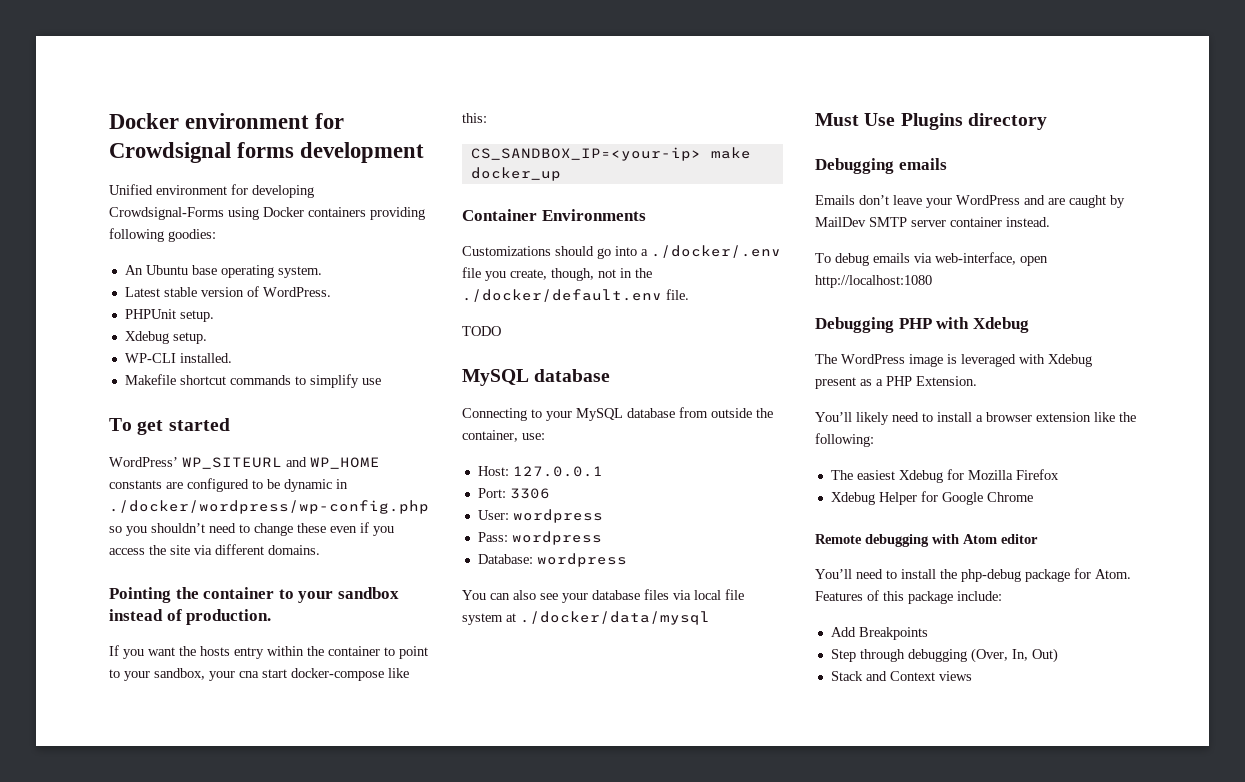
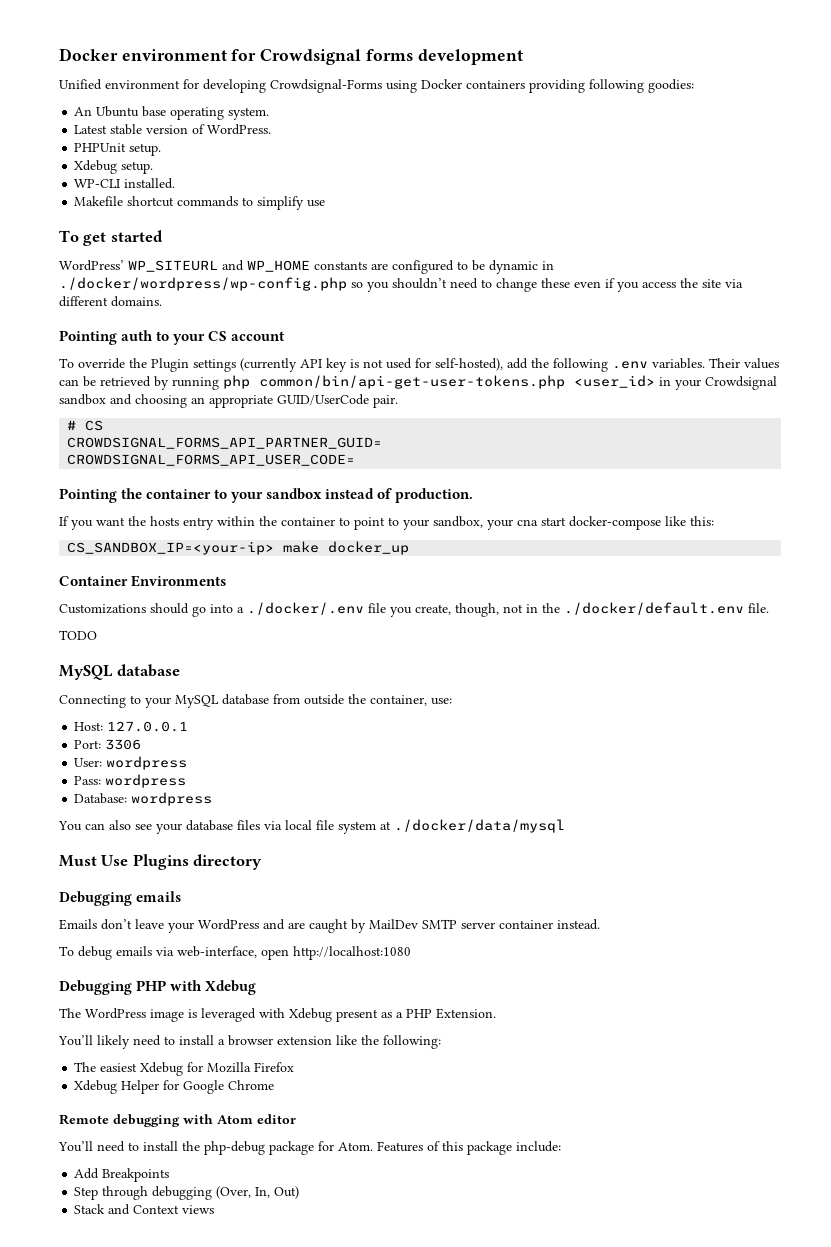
(320, 550) none -> [59,330,286,345] [59,358,779,372] [59,375,777,390] [59,394,398,408] [67,420,104,431] [67,437,383,449] [67,454,356,466] // Pointing auth to your CS account // To override the Plugin settings (currently API key is not used for self-hosted), add the following .env variables. Their values can be retrieved by running php common/bin/api-get-user-tokens.php <user_id> in your Crowdsignal sandbox and choosing an appropriate GUID/UserCode pair. // # CS // CROWDSIGNAL_FORMS_API_PARTNER_GUID= // CROWDSIGNAL_FORMS_API_USER_CODE=

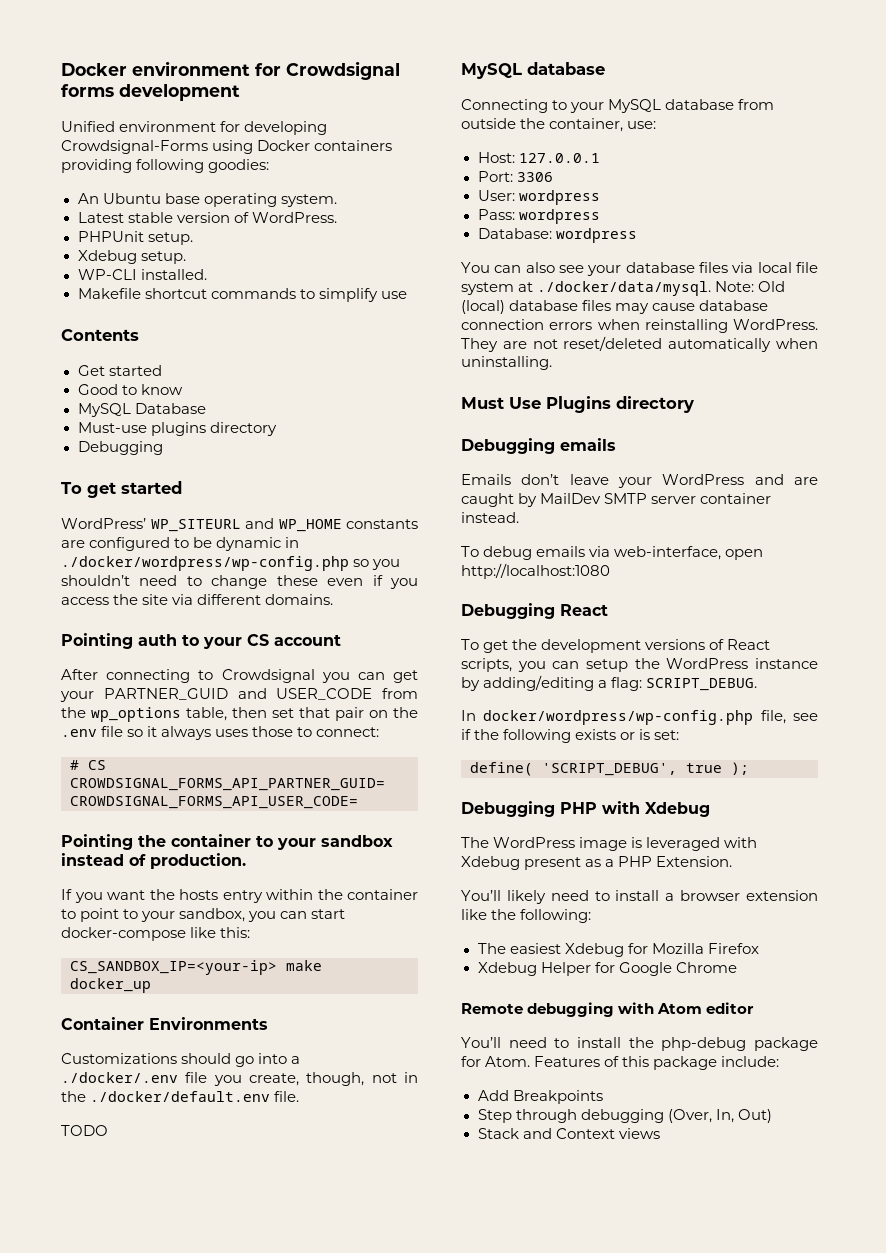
(326, 203) none -> [61,329,139,341] [77,365,162,376] [77,384,183,395] [77,403,206,417] [77,422,277,436] [77,441,163,455] // Contents // Get started // Good to know // MySQL Database // Must-use plugins directory // Debugging
[59,358,779,372] [59,375,777,390] [59,394,398,408] To override the Plugin settings (currently API key is not used for self-hosted), add the following .env variables. Their values can be retrieved by running php common/bin/api-get-user-tokens.php <user_id> in your Crowdsignal sandbox and choosing an appropriate GUID/UserCode pair. -> [61,669,418,683] [60,688,418,702] [61,707,418,722] [61,726,380,740] After connecting to Crowdsignal you can get your PARTNER_GUID and USER_CODE from the wp_options table, then set that pair on the .env file so it always uses those to connect:
[487,519,538,530] your cna -> [248,911,308,922] you can
[394,819,565,833] ./docker/data/mysql -> [537,281,786,296] [461,300,769,314] [461,319,818,333] [461,336,818,352] [461,356,552,370] ./docker/data/mysql. Note: Old (local) database files may cause database connection errors when reinstalling WordPress. They are not reset/deleted automatically when uninstalling.
(411, 953) none -> [461,603,608,619] [461,639,771,653] [461,658,818,672] [461,675,758,691] [461,710,818,725] [461,729,680,743] [470,762,749,776] // Debugging React // To get the development versions of React scripts, you can setup the WordPress instance by adding/editing a flag: SCRIPT_DEBUG. // In docker/wordpress/wp-config.php file, see if the following exists or is set: // define( 'SCRIPT_DEBUG', true );

